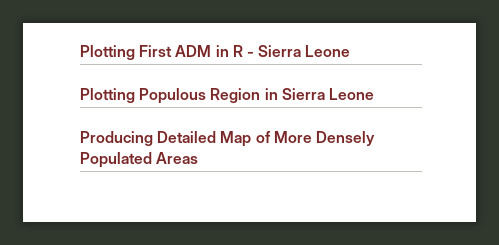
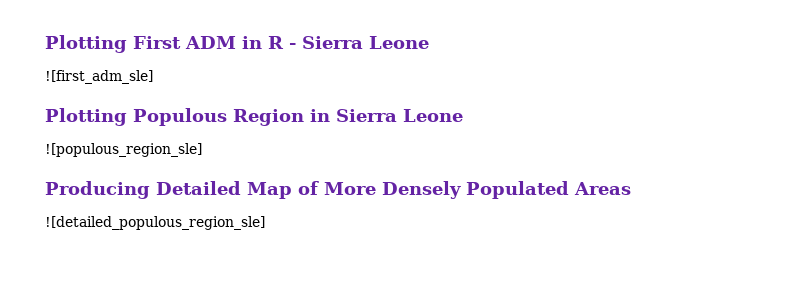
(351, 51) none -> [45,70,153,84] // ![first_adm_sle]
(374, 94) none -> [45,143,202,157] // ![populous_region_sle]
(199, 158) none -> [45,216,265,230] // ![detailed_populous_region_sle]

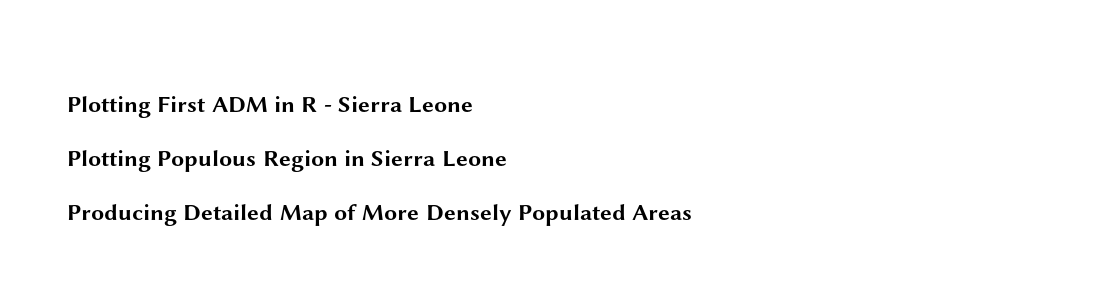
[45,70,153,84] // ![first_adm_sle] -> (474, 105) none
[45,143,202,157] // ![populous_region_sle] -> (507, 159) none
[45,216,265,230] // ![detailed_populous_region_sle] -> (693, 212) none

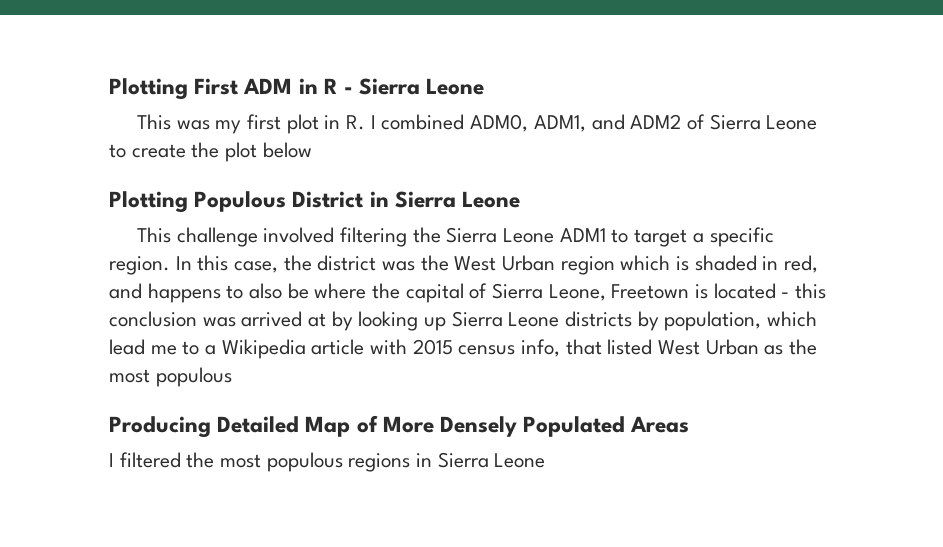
(474, 105) none -> [137,114,818,134] [109,142,312,162] // This was my first plot in R. I combined ADM0, ADM1, and ADM2 of Sierra Leone to create the plot below
[262,150,507,172] Region in Sierra Leone -> [292,191,521,208] [137,227,774,247] [109,255,819,275] [109,283,827,303] [109,311,818,331] [109,339,818,359] [109,367,232,387] District in Sierra Leone // This challenge involved filtering the Sierra Leone ADM1 to target a specific region. In this case, the district was the West Urban region which is shaded in red, and happens to also be where the capital of Sierra Leone, Freetown is located - this conclusion was arrived at by looking up Sierra Leone districts by population, which lead me to a Wikipedia article with 2015 census info, that listed West Urban as the most populous
(693, 212) none -> [109,452,546,472] // I filtered the most populous regions in Sierra Leone

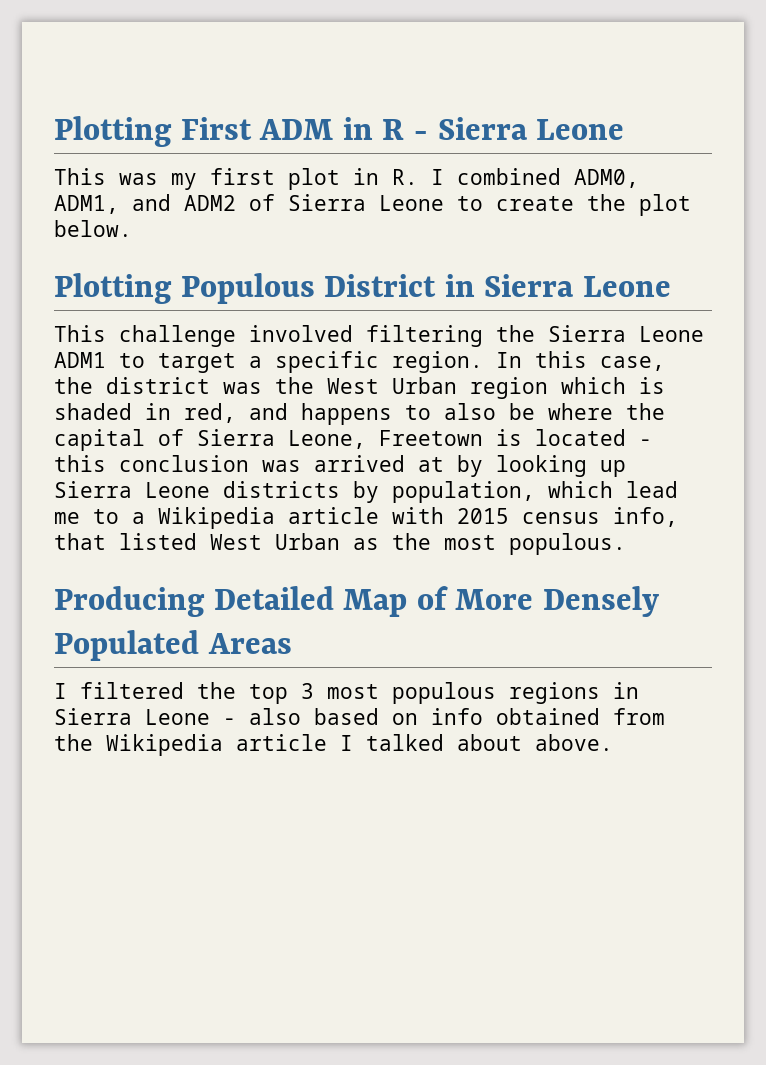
[262,142,312,158] below -> [54,220,132,237] below.
[155,367,232,387] populous -> [509,533,626,555] populous.
(215, 460) none -> [249,683,314,704] top 3
(546, 460) none -> [223,708,665,725] [54,734,613,756] - also based on info obtained from the Wikipedia article I talked about above.

